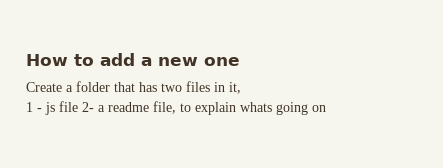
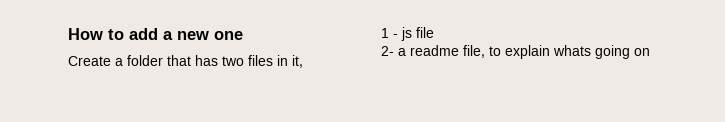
(78, 106) none -> (434, 32) //

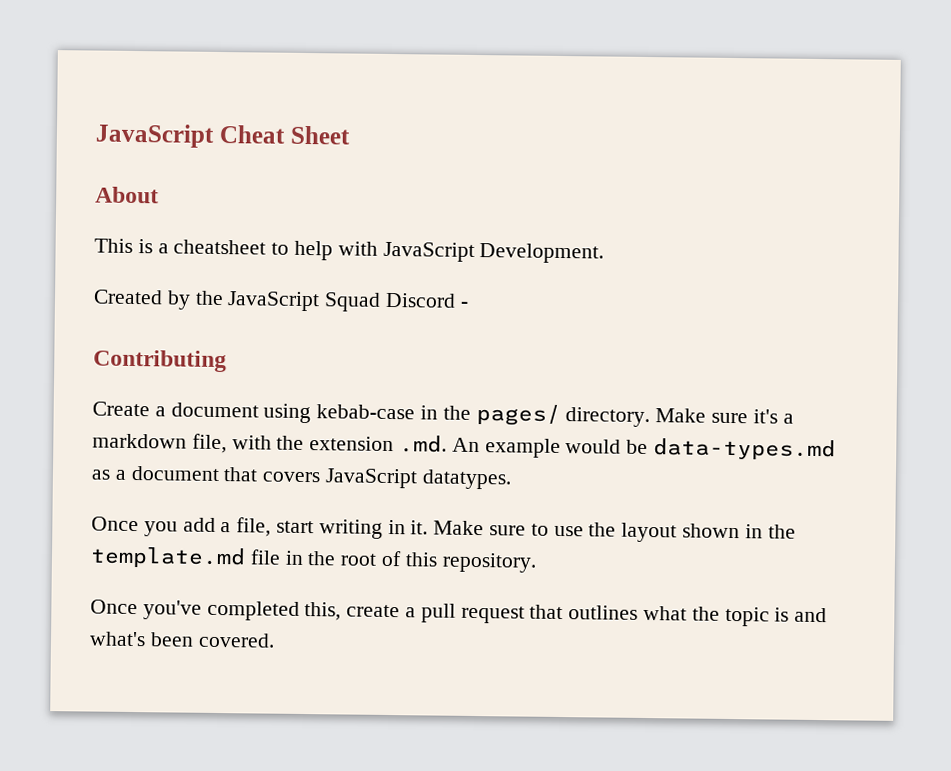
[68,28,243,40] [68,55,303,68] [381,27,434,41] [381,45,650,59] How to add a new one // Create a folder that has two files in it, // 1 - js file // 2- a readme file, to explain whats going on -> [95,123,351,148] [95,186,159,204] [94,238,605,264] [93,289,468,312] [93,349,227,373] [92,401,794,428] [92,433,837,461] [91,465,512,490] [91,516,796,543] [90,546,537,573] [90,599,828,627] [89,631,275,648] JavaScript Cheat Sheet // About // This is a cheatsheet to help with JavaScript Development. // Created by the JavaScript Squad Discord - // Contributing // Create a document using kebab-case in the pages/ directory. Make sure it's a markdown file, with the extension .md. An example would be data-types.md as a document that covers JavaScript datatypes. // Once you add a file, start writing in it. Make sure to use the layout shown in the template.md file in the root of this repository. // Once you've completed this, create a pull request that outlines what the topic is and what's been covered.

